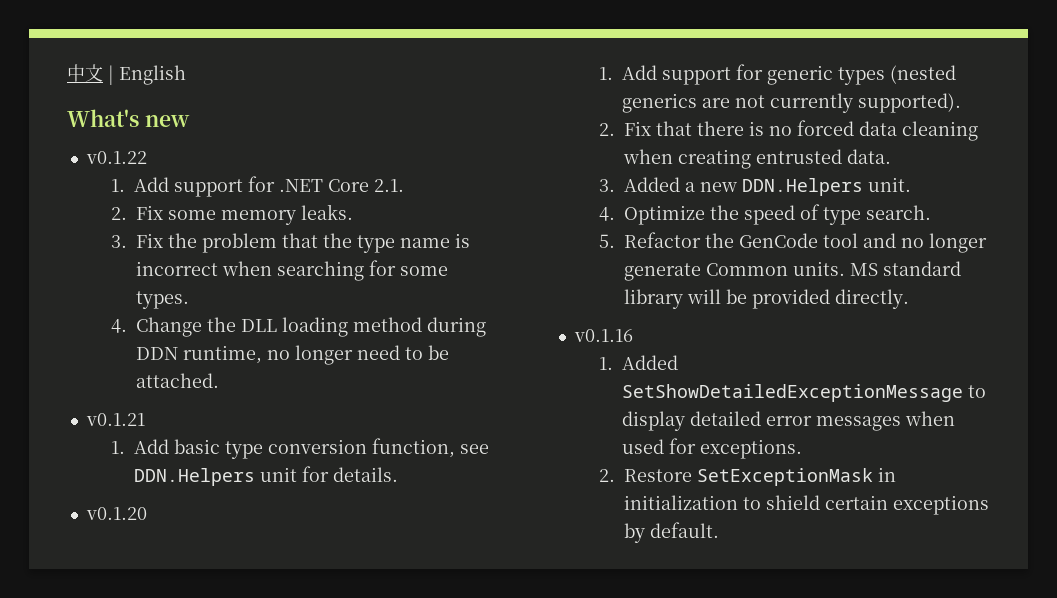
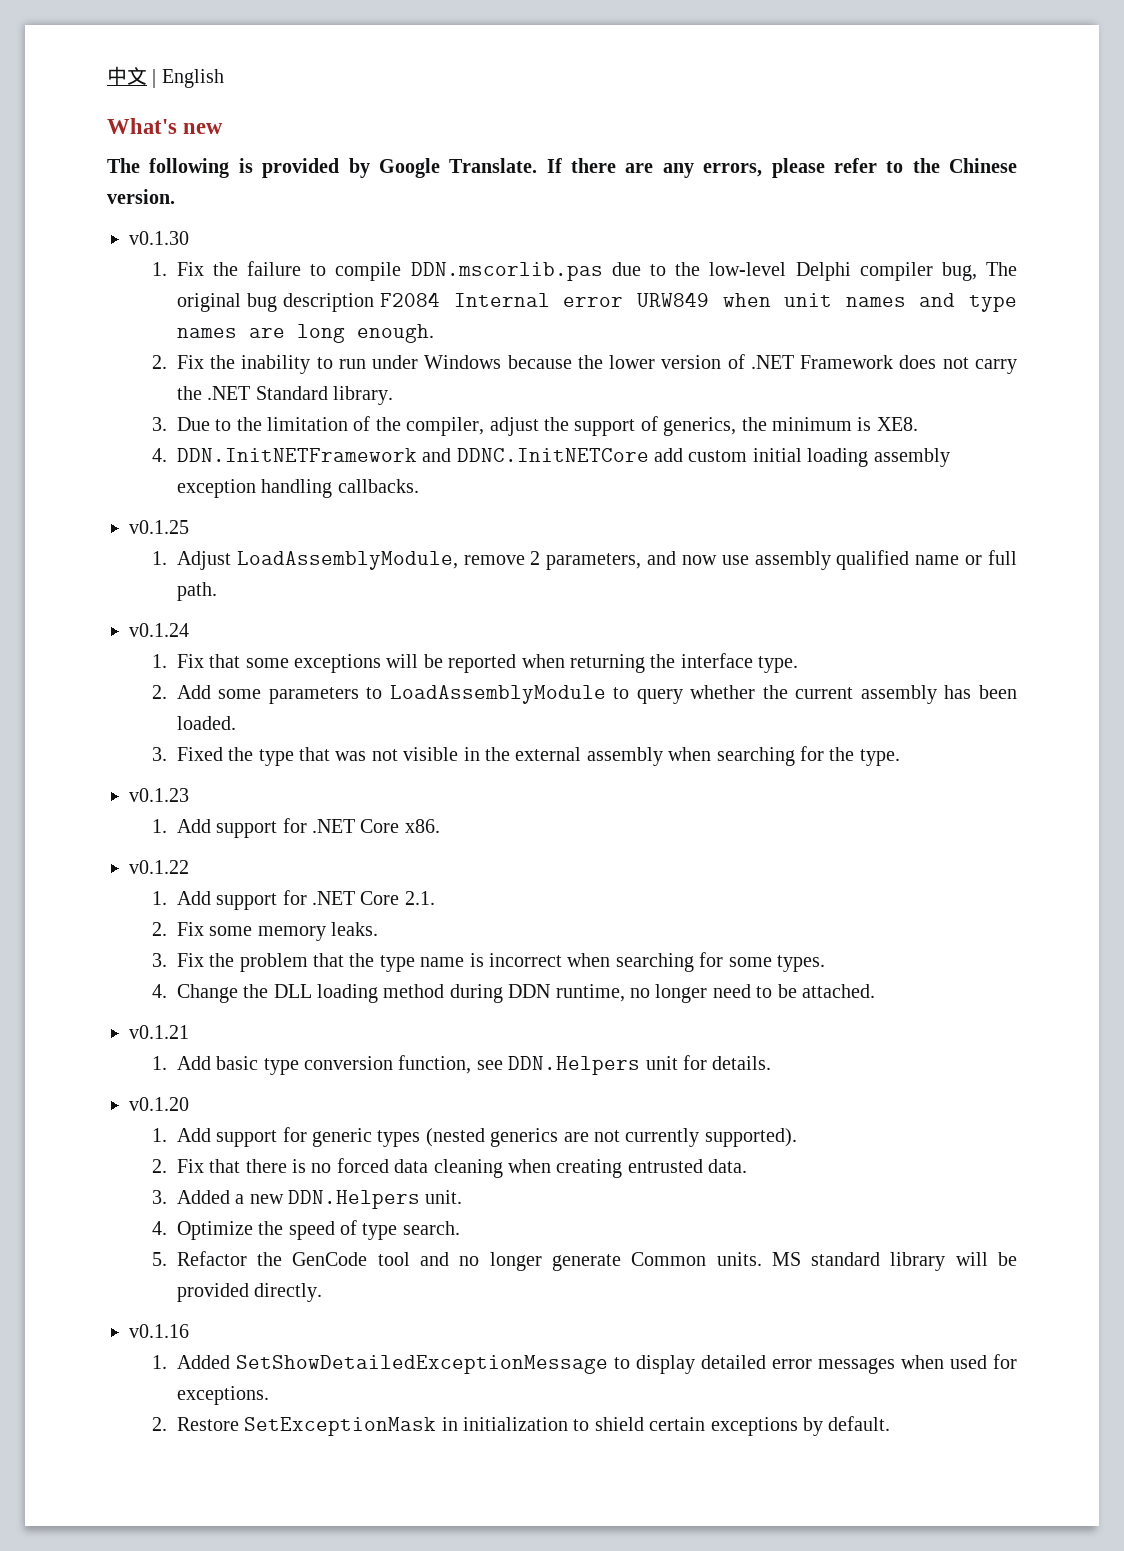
(190, 121) none -> [107,158,1017,178] [107,189,175,204] [129,231,189,245] [151,261,1018,281] [176,292,1017,312] [176,324,434,343] [151,354,1017,374] [176,386,394,405] [151,416,918,436] [151,448,950,467] [176,479,419,498] [129,520,189,534] [151,550,1017,570] [176,582,217,601] [129,623,189,637] [151,653,799,673] [151,685,1017,704] [176,716,236,730] [151,746,900,766] [129,788,189,802] [151,818,440,838] // The following is provided by Google Translate. If there are any errors, please refer to the Chinese version. // v0.1.30 // 1. Fix the failure to compile DDN.mscorlib.pas due to the low-level Delphi compiler bug, The original bug description F2084 Internal error URW849 when unit names and type names are long enough. // 2. Fix the inability to run under Windows because the lower version of .NET Framework does not carry the .NET Standard library. // 3. Due to the limitation of the compiler, adjust the support of generics, the minimum is XE8. // 4. DDN.InitNETFramework and DDNC.InitNETCore add custom initial loading assembly exception handling callbacks. // v0.1.25 // 1. Adjust LoadAssemblyModule, remove 2 parameters, and now use assembly qualified name or full path. // v0.1.24 // 1. Fix that some exceptions will be reported when returning the interface type. // 2. Add some parameters to LoadAssemblyModule to query whether the current assembly has been loaded. // 3. Fixed the type that was not visible in the external assembly when searching for the type. // v0.1.23 // 1. Add support for .NET Core x86.

